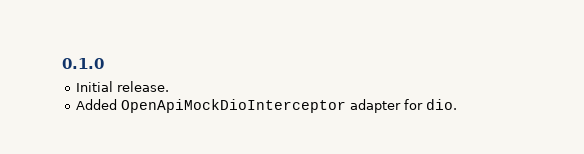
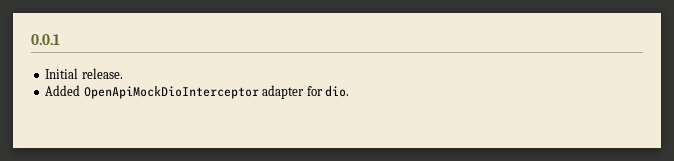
[62,58,104,69] 0.1.0 -> [31,34,60,45] 0.0.1

